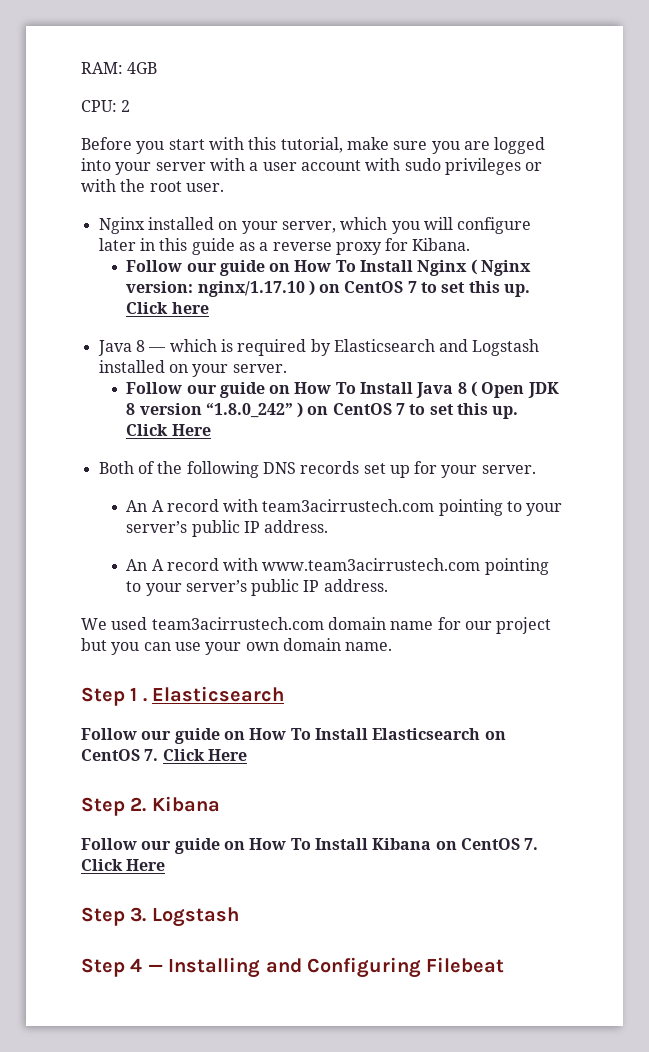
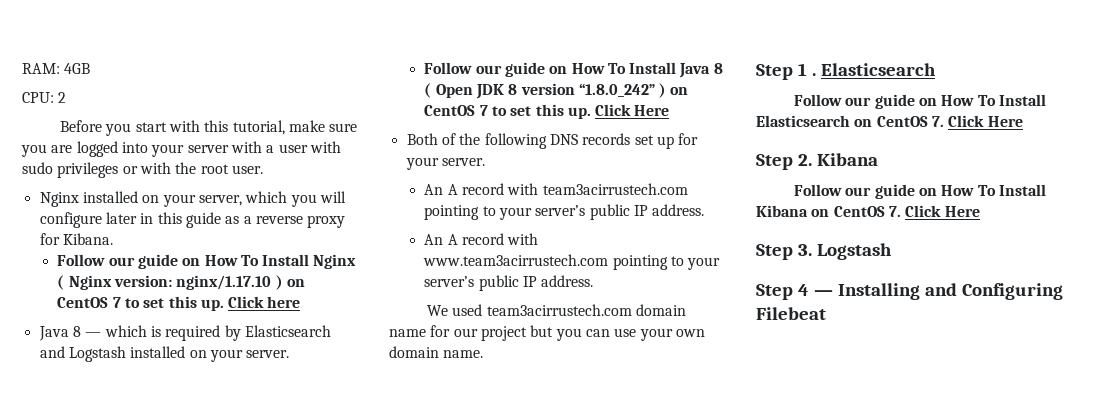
[300,160,361,171] account -> (308, 148) none

